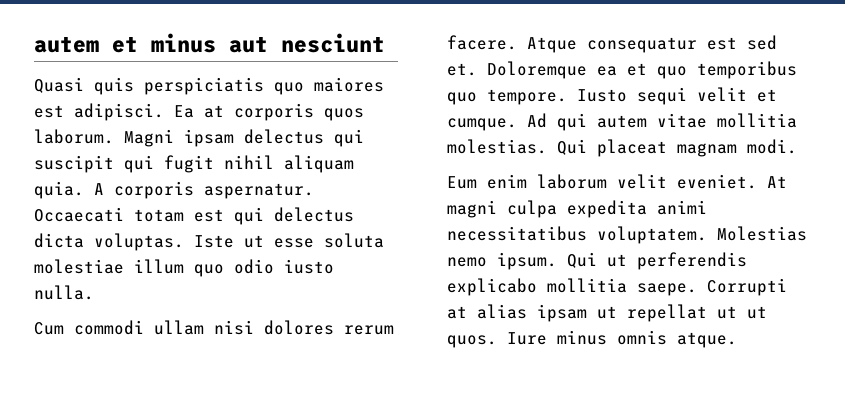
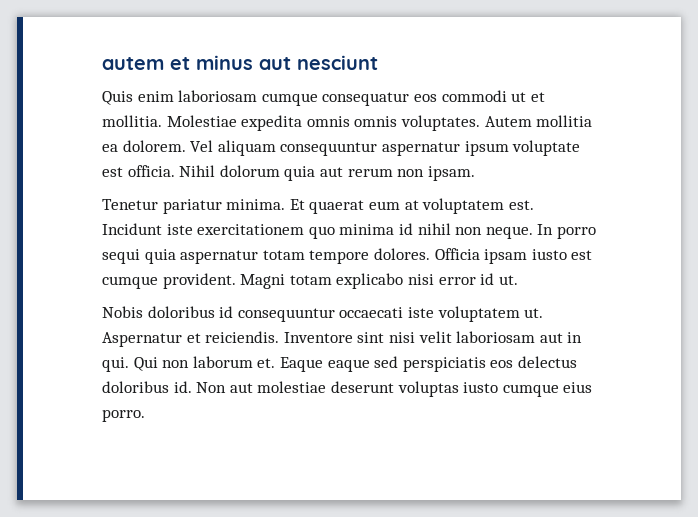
[34,77,384,95] [34,103,364,121] [34,129,364,147] [34,155,354,173] [34,181,314,199] [34,207,354,225] [34,233,384,251] [34,259,334,277] [34,285,94,300] [34,320,394,335] [447,35,777,53] [447,61,797,79] [447,87,777,105] [447,113,797,131] [447,139,797,157] [447,174,787,189] [447,200,707,218] [447,226,807,244] [447,252,747,270] [447,278,787,296] [447,304,767,322] [447,330,737,348] Quasi quis perspiciatis quo maiores est adipisci. Ea at corporis quos laborum. Magni ipsam delectus qui suscipit qui fugit nihil aliquam quia. A corporis aspernatur. Occaecati totam est qui delectus dicta voluptas. Iste ut esse soluta molestiae illum quo odio iusto nulla. // Cum commodi ullam nisi dolores rerum facere. Atque consequatur est sed et. Doloremque ea et quo temporibus quo tempore. Iusto sequi velit et cumque. Ad qui autem vitae mollitia molestias. Qui placeat magnam modi. // Eum enim laborum velit eveniet. At magni culpa expedita animi necessitatibus voluptatem. Molestias nemo ipsum. Qui ut perferendis explicabo mollitia saepe. Corrupti at alias ipsam ut repellat ut ut quos. Iure minus omnis atque. -> [102,90,545,106] [102,115,593,131] [102,140,581,156] [102,165,475,181] [102,198,534,214] [102,223,596,239] [102,248,593,264] [102,273,518,289] [102,306,544,322] [102,331,583,347] [102,356,577,372] [102,381,593,397] [102,409,145,422] Quis enim laboriosam cumque consequatur eos commodi ut et mollitia. Molestiae expedita omnis omnis voluptates. Autem mollitia ea dolorem. Vel aliquam consequuntur aspernatur ipsum voluptate est officia. Nihil dolorum quia aut rerum non ipsam. // Tenetur pariatur minima. Et quaerat eum at voluptatem est. Incidunt iste exercitationem quo minima id nihil non neque. In porro sequi quia aspernatur totam tempore dolores. Officia ipsam iusto est cumque provident. Magni totam explicabo nisi error id ut. // Nobis doloribus id consequuntur occaecati iste voluptatem ut. Aspernatur et reiciendis. Inventore sint nisi velit laboriosam aut in qui. Qui non laborum et. Eaque eaque sed perspiciatis eos delectus doloribus id. Non aut molestiae deserunt voluptas iusto cumque eius porro.

